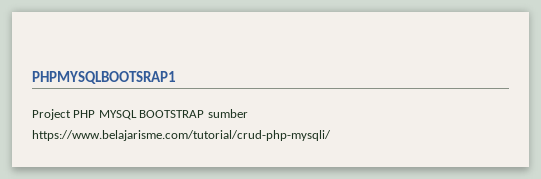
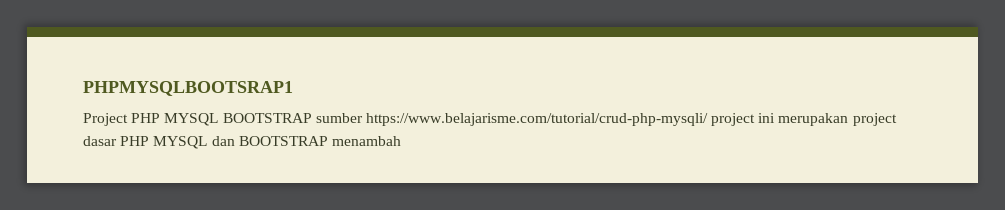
(331, 135) none -> [711,113,897,126] [83,136,401,149] project ini merupakan project dasar PHP MYSQL dan BOOTSTRAP menambah

